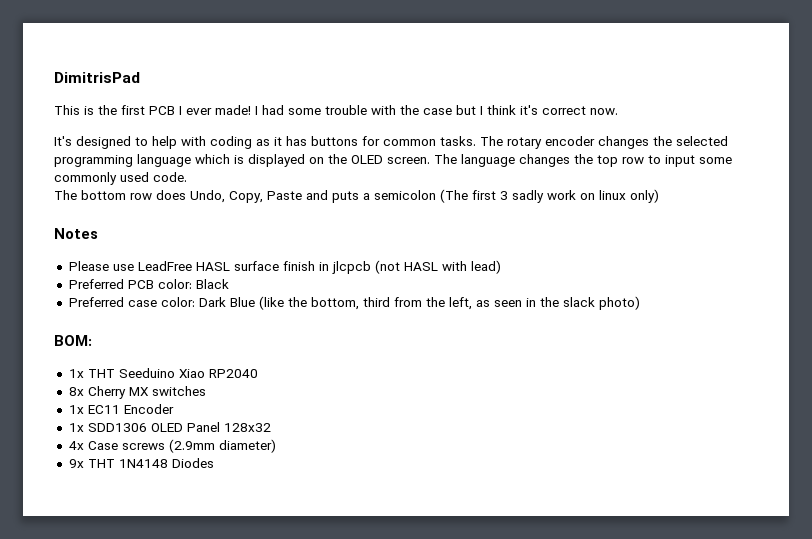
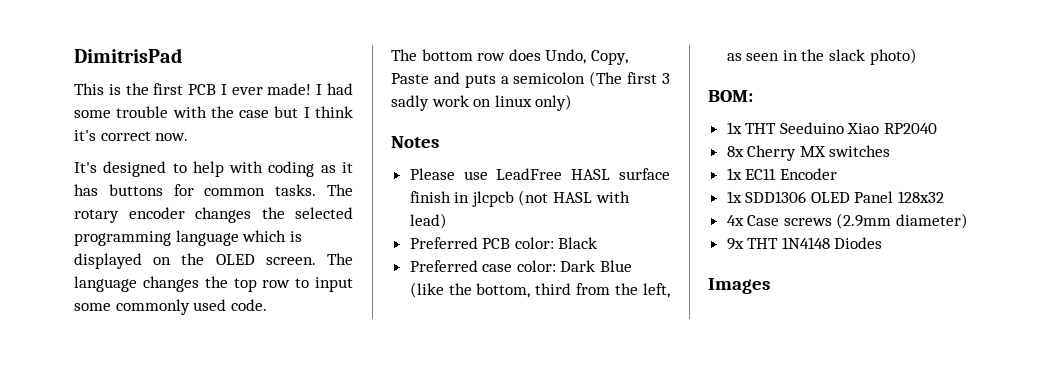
(214, 463) none -> [708,278,770,294] // Images

